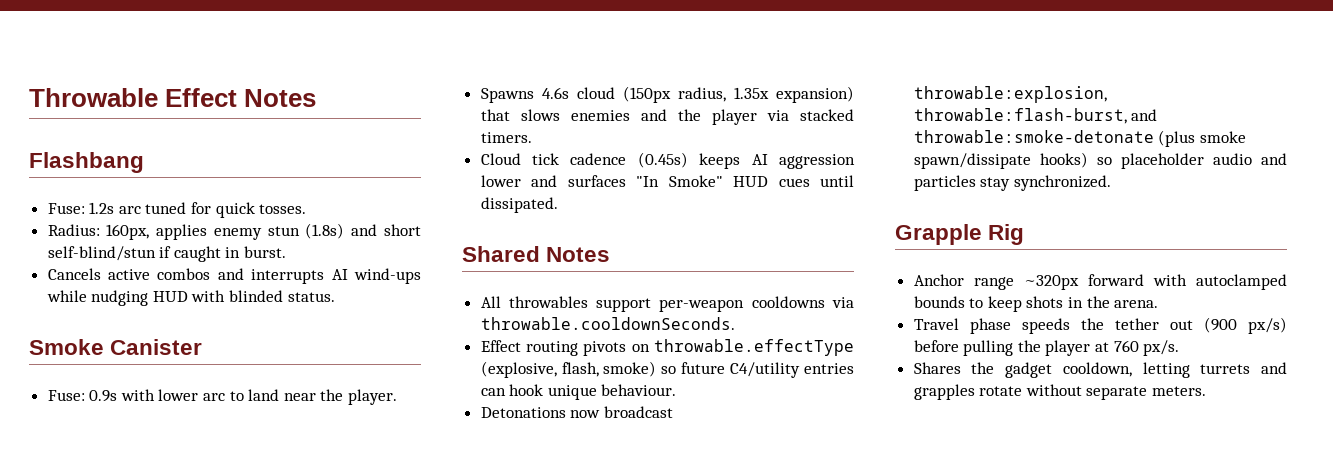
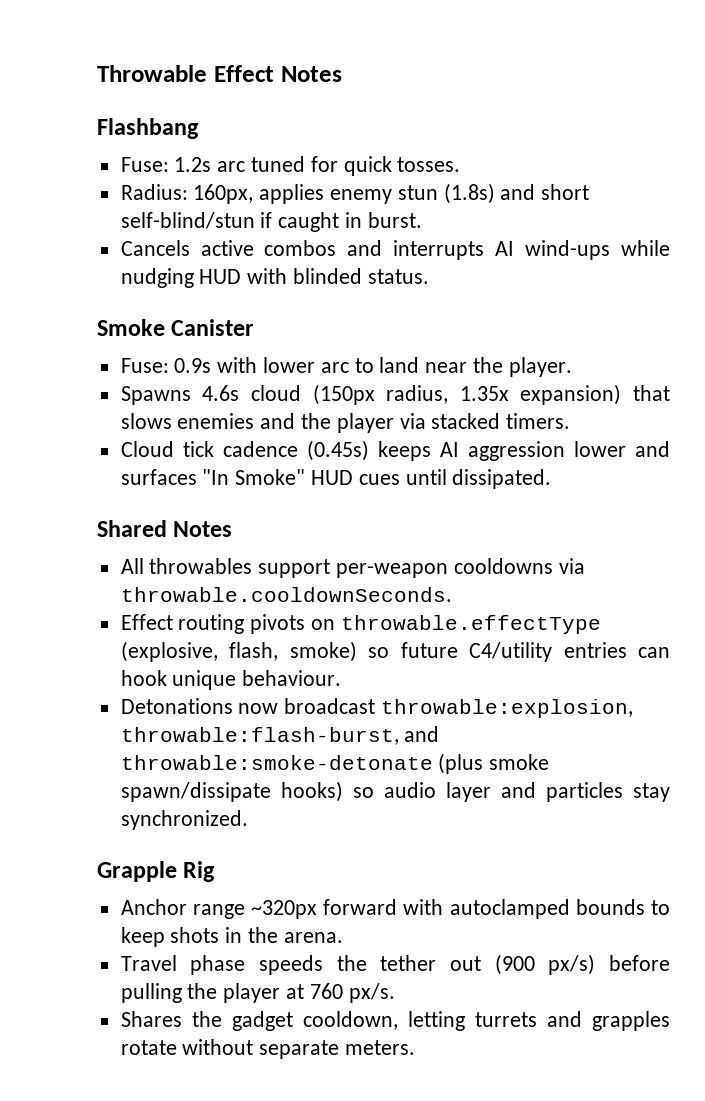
[1120,153,1252,169] placeholder audio -> [383,782,491,802] audio layer

